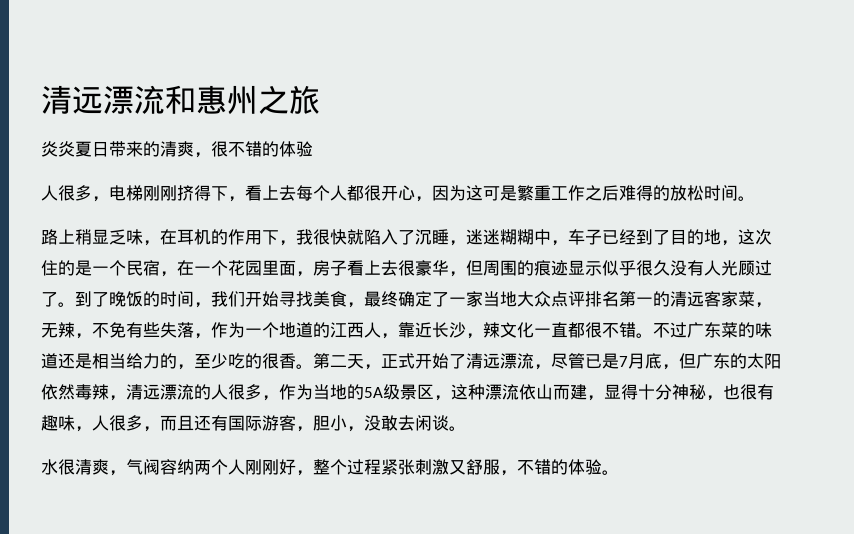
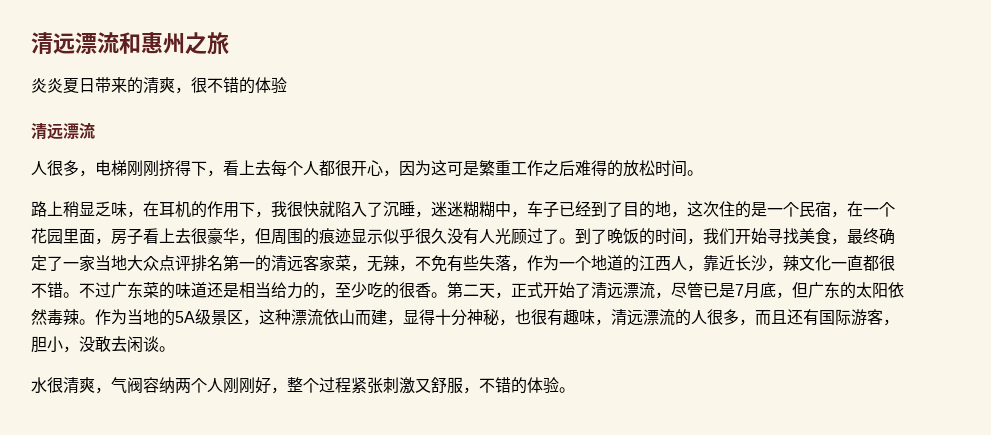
(313, 149) none -> [31,123,95,140] // 清远漂流
[109,384,279,401] ，清远漂流的人很多， -> [79,319,95,325] 。
(92, 429) none -> [611,309,691,326] 清远漂流的

